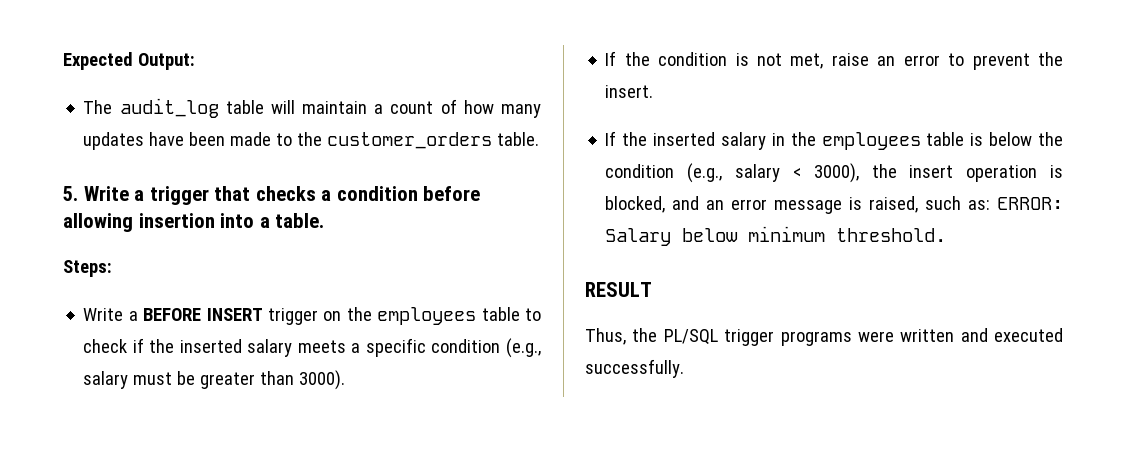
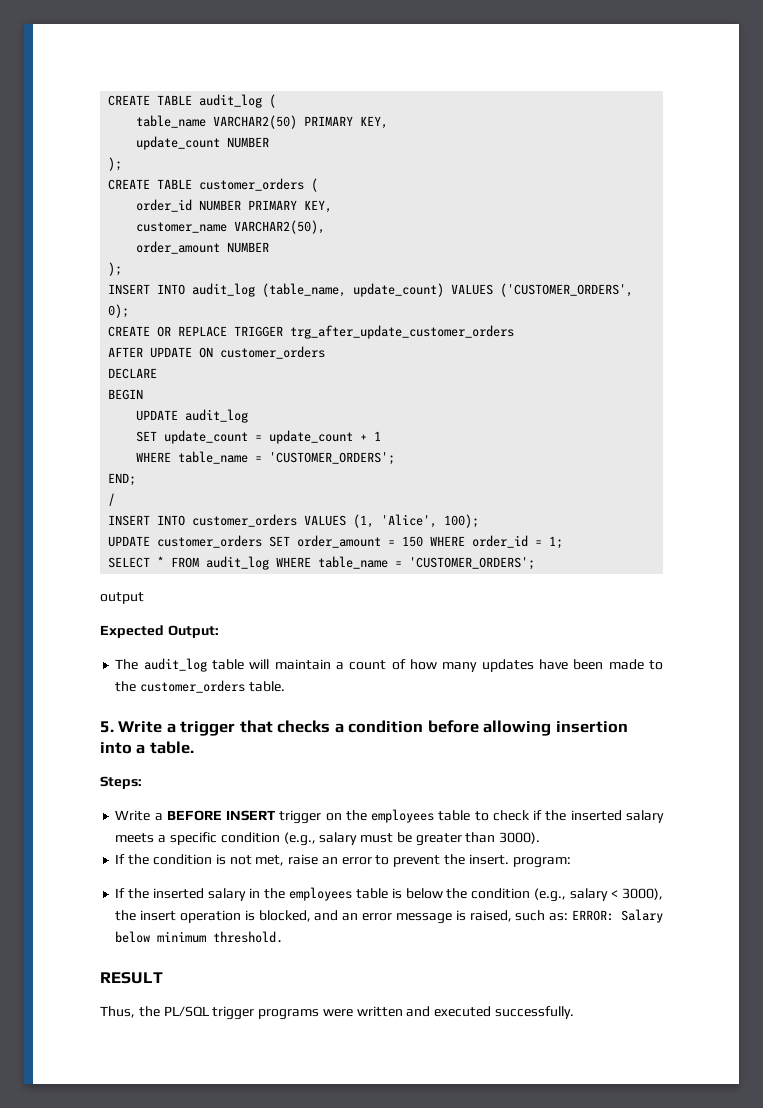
(63, 61) none -> [108,94,277,108] [136,115,389,129] [136,136,270,150] [108,157,123,171] [108,178,319,192] [136,199,333,213] [136,220,326,234] [136,241,270,254] [108,262,123,276] [108,283,634,297] [108,304,130,318] [108,325,515,339] [108,346,326,359] [108,368,158,379] [108,389,144,400] [136,409,249,423] [136,430,382,444] [136,451,396,465] [108,473,137,486] [108,493,116,506] [108,514,480,528] [108,535,564,549] [108,556,536,570] [100,592,144,604] CREATE TABLE audit_log ( // table_name VARCHAR2(50) PRIMARY KEY, // update_count NUMBER // ); // CREATE TABLE customer_orders ( // order_id NUMBER PRIMARY KEY, // customer_name VARCHAR2(50), // order_amount NUMBER // ); // INSERT INTO audit_log (table_name, update_count) VALUES ('CUSTOMER_ORDERS', 0); // CREATE OR REPLACE TRIGGER trg_after_update_customer_orders // AFTER UPDATE ON customer_orders // DECLARE // BEGIN // UPDATE audit_log // SET update_count = update_count + 1 // WHERE table_name = 'CUSTOMER_ORDERS'; // END; // / // INSERT INTO customer_orders VALUES (1, 'Alice', 100); // UPDATE customer_orders SET order_amount = 150 WHERE order_id = 1; // SELECT * FROM audit_log WHERE table_name = 'CUSTOMER_ORDERS'; // output //
(654, 91) none -> [512,857,571,868] program:

